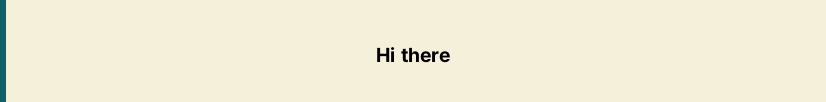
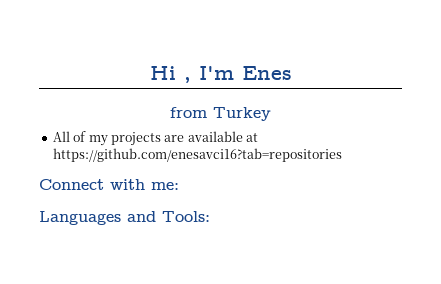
[400,47,450,63] there -> [183,66,292,83] [170,107,271,121] [52,131,258,146] [52,148,342,162] [39,179,179,190] [39,211,210,225] , I'm Enes // from Turkey // All of my projects are available at https://github.com/enesavci16?tab=repositories // Connect with me: // Languages and Tools:

